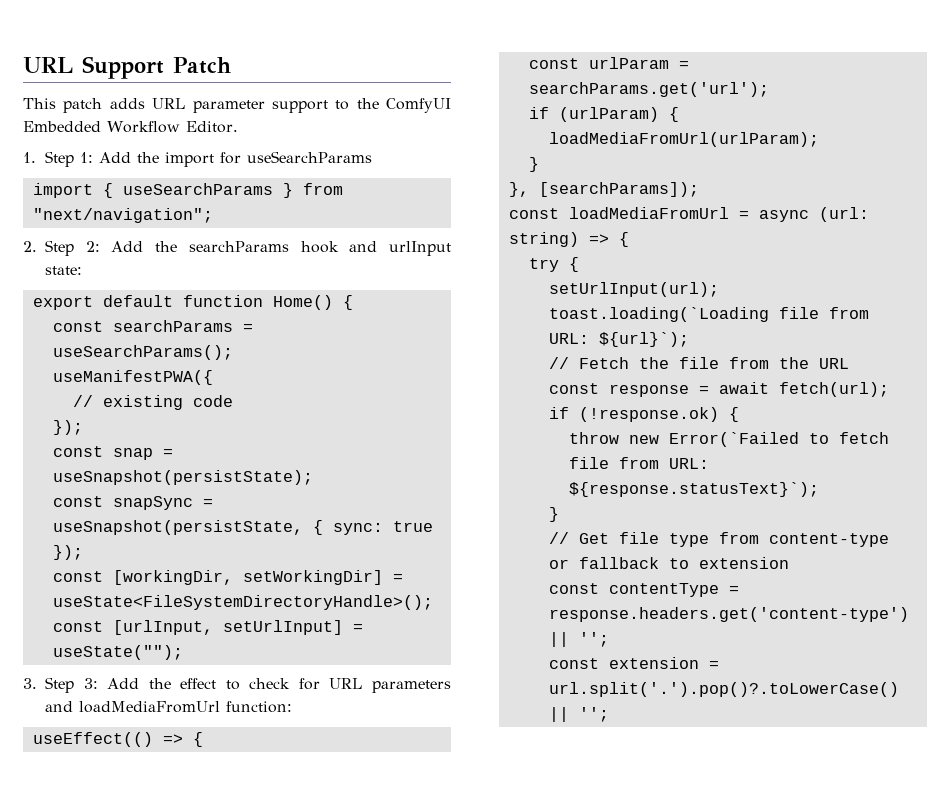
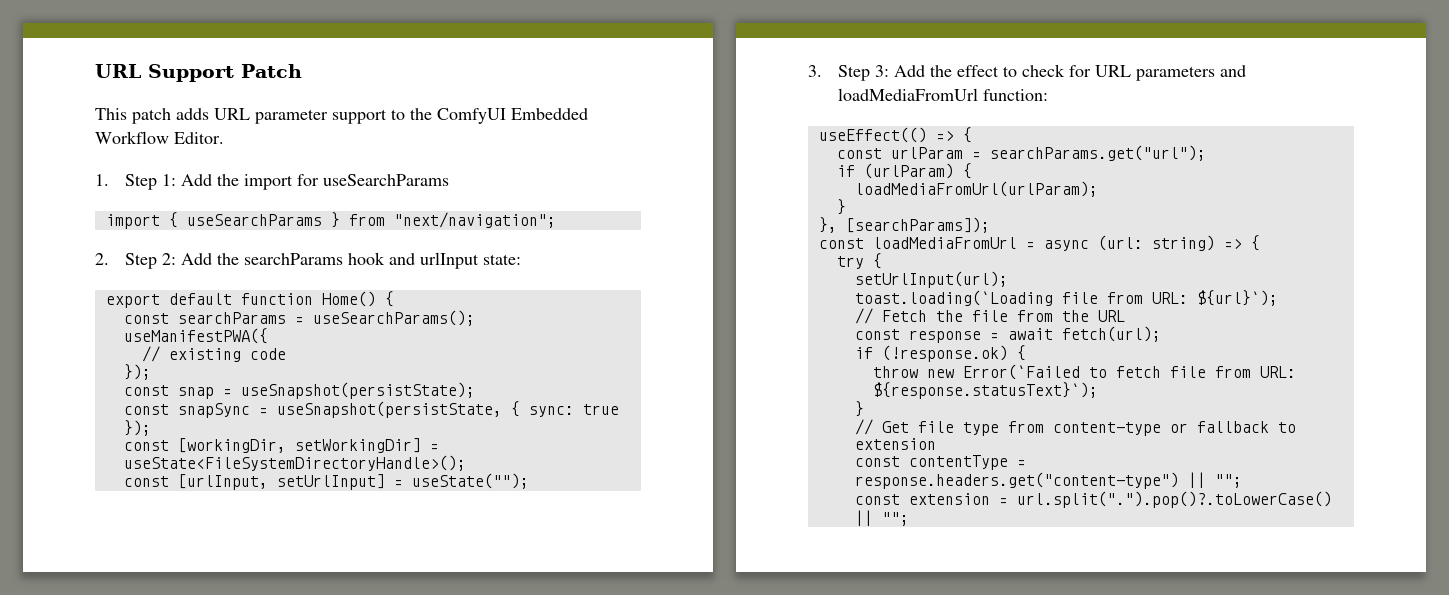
[528,82,769,97] searchParams.get('url'); -> [989,145,1206,161] searchParams.get("url");
[548,607,909,622] [548,632,609,647] response.headers.get('content-type') || ''; -> [854,472,1242,489] response.headers.get("content-type") || "";
[548,682,899,697] [548,707,609,722] url.split('.').pop()?.toLowerCase() || ''; -> [1016,491,1332,508] [854,510,909,526] url.split(".").pop()?.toLowerCase() || "";

